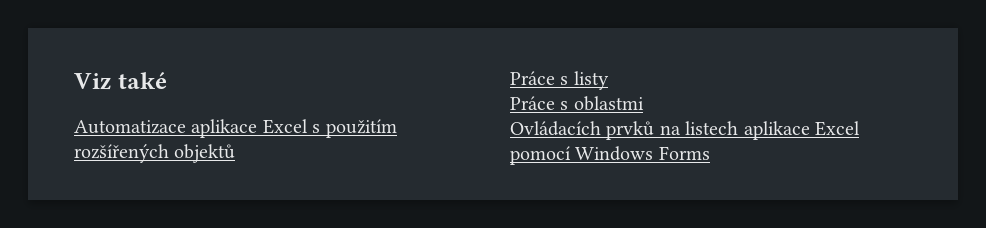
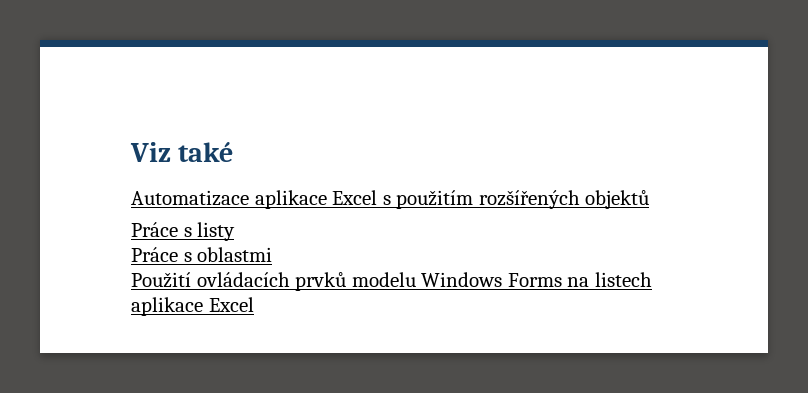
[510,121,655,140] Ovládacích prvků -> [131,272,562,291] Použití ovládacích prvků modelu Windows Forms
[510,146,710,165] pomocí Windows Forms -> (254, 304) none

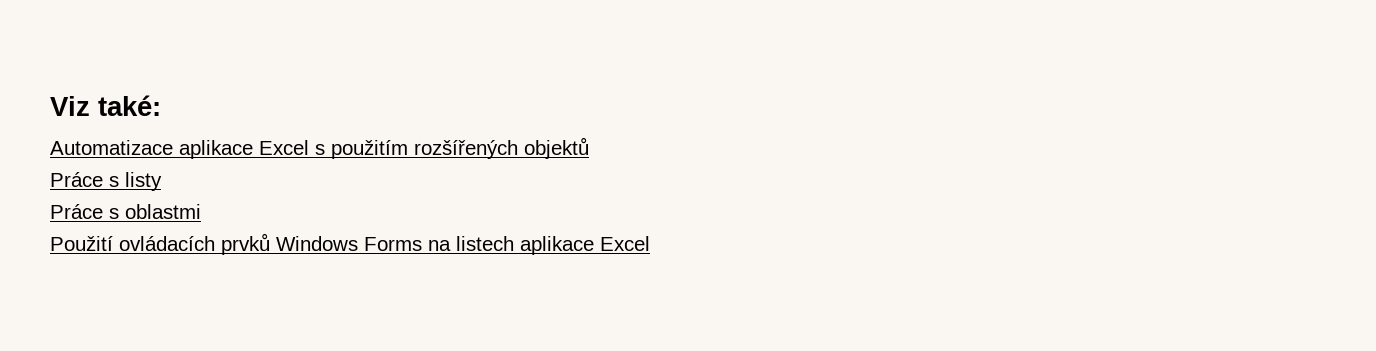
[178,142,234,162] také -> [98,95,161,116] také:
[351,272,416,287] modelu -> (270, 244) none

